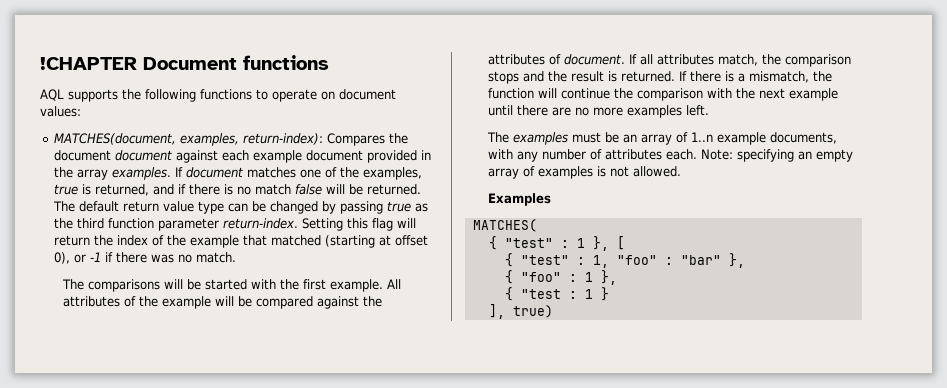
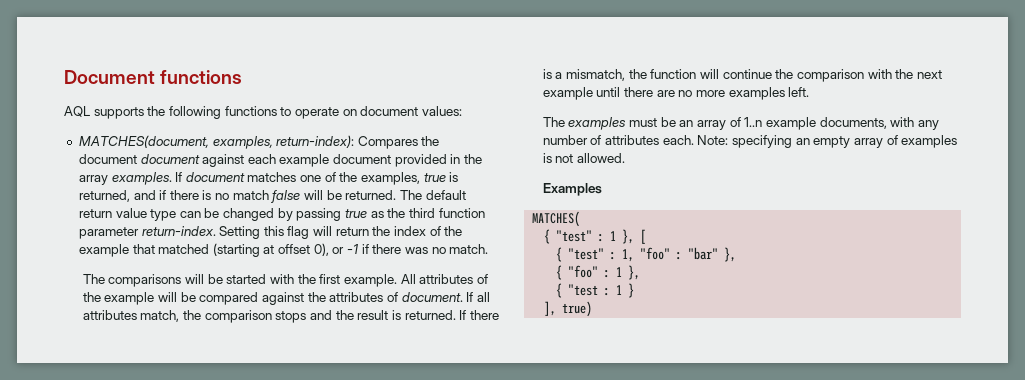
[40,57,137,70] !CHAPTER -> (64, 77) none

